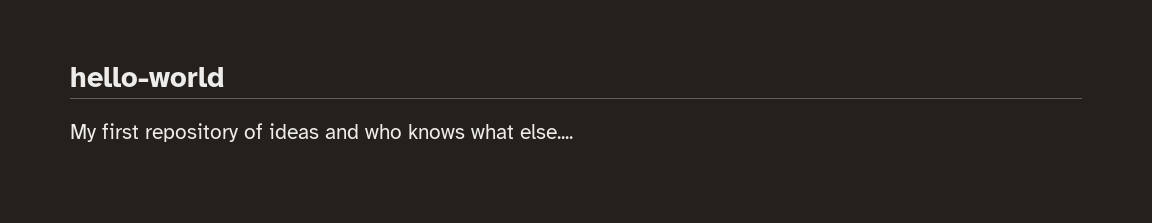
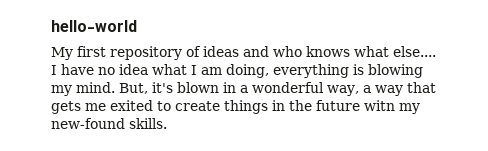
(573, 131) none -> [51,64,423,78] [51,82,436,96] [51,100,420,114] [51,118,167,129] I have no idea what I am doing, everything is blowing my mind. But, it's blown in a wonderful way, a way that gets me exited to create things in the future witn my new-found skills.

